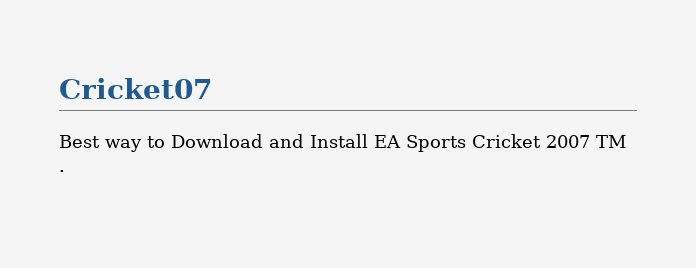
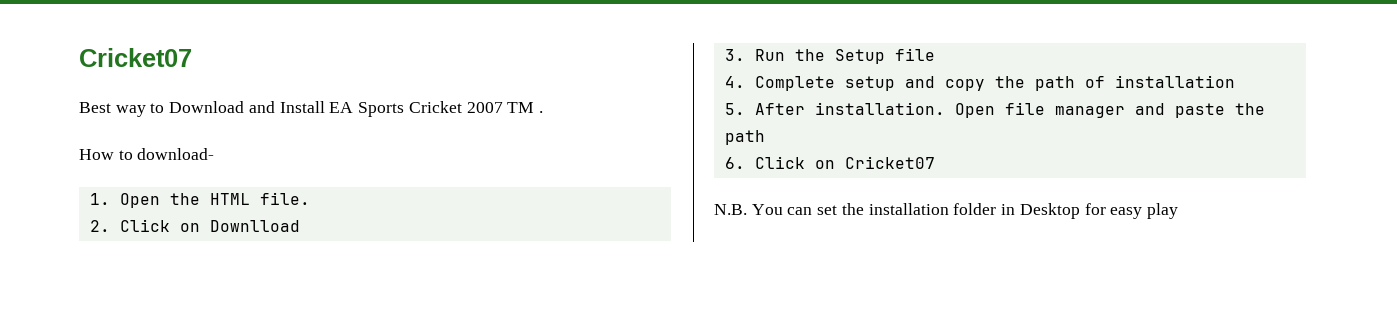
(65, 171) none -> [79,148,215,160] [89,192,310,208] [89,219,300,232] [724,48,935,64] [724,75,1235,91] [724,102,1265,118] [724,130,765,145] [724,156,935,169] [714,203,1178,219] // How to download- // 1. Open the HTML file. // 2. Click on Downlload // 3. Run the Setup file // 4. Complete setup and copy the path of installation // 5. After installation. Open file manager and paste the path // 6. Click on Cricket07 // N.B. You can set the installation folder in Desktop for easy play

